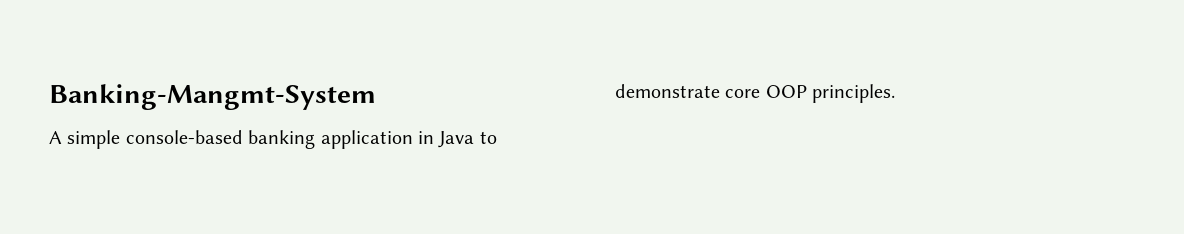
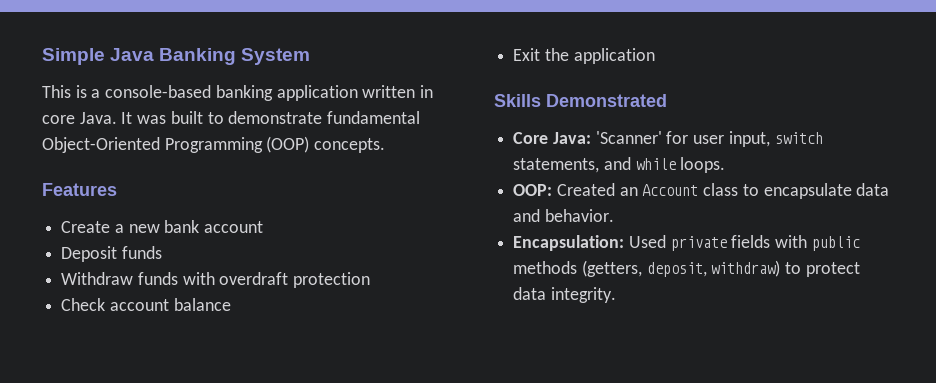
[49,84,376,110] [49,130,497,149] [615,84,896,103] Banking-Mangmt-System // A simple console-based banking application in Java to demonstrate core OOP principles. -> [42,48,311,65] [42,85,434,101] [42,111,421,124] [42,136,386,153] [42,183,117,196] [61,220,264,233] [61,246,162,262] [61,272,371,288] [61,298,231,311] [513,48,655,64] [494,94,667,107] [513,131,823,147] [513,157,726,173] [513,183,890,199] [513,209,614,222] [513,235,860,251] [513,260,860,277] [513,287,616,303] Simple Java Banking System // This is a console-based banking application written in core Java. It was built to demonstrate fundamental Object-Oriented Programming (OOP) concepts. // Features // Create a new bank account // Deposit funds // Withdraw funds with overdraft protection // Check account balance // Exit the application // Skills Demonstrated // Core Java: 'Scanner' for user input, switch statements, and while loops. // OOP: Created an Account class to encapsulate data and behavior. // Encapsulation: Used private fields with public methods (getters, deposit, withdraw) to protect data integrity.

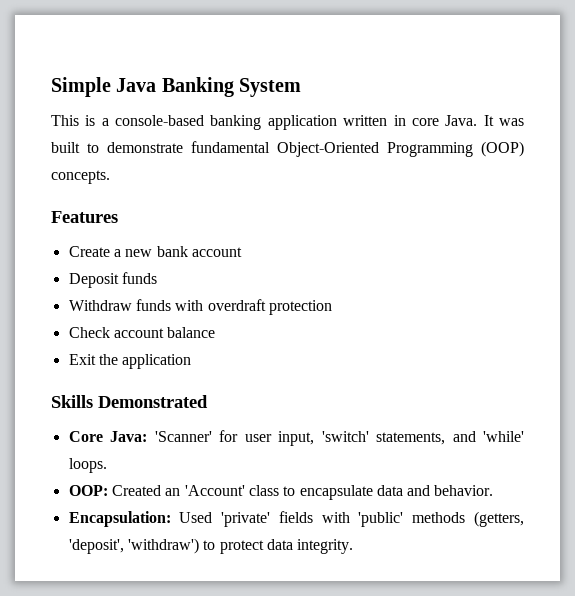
[774,132,823,144] switch -> [321,431,369,442] 'switch'
[635,158,676,170] while -> [482,431,524,442] 'while'
[642,184,699,196] Account -> [184,485,245,496] 'Account'
[670,236,727,251] private -> [221,512,271,527] 'private'
[811,236,860,251] public -> [358,512,404,527] 'public'
[646,260,781,277] deposit, withdraw) -> [68,538,199,554] 'deposit', 'withdraw')

